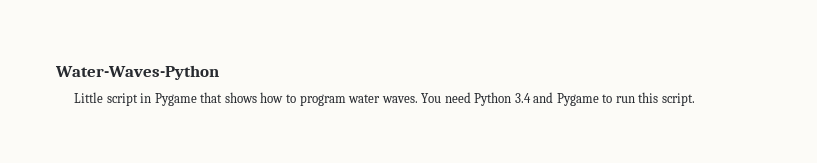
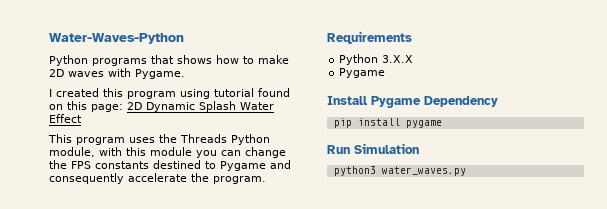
[74,92,695,106] Little script in Pygame that shows how to program water waves. You need Python 3.4 and Pygame to run this script. -> [49,55,289,66] [49,68,185,79] [49,88,290,99] [49,101,274,112] [49,114,82,123] [48,134,270,145] [49,147,286,158] [49,160,291,171] [49,173,266,184] [327,31,412,44] [339,54,414,65] [339,68,386,78] [327,96,498,108] [333,118,442,128] [327,143,419,154] [333,166,466,176] Python programs that shows how to make 2D waves with Pygame. // I created this program using tutorial found on this page: 2D Dynamic Splash Water Effect // This program uses the Threads Python module, with this module you can change the FPS constants destined to Pygame and consequently accelerate the program. // Requirements // Python 3.X.X // Pygame // Install Pygame Dependency // pip install pygame // Run Simulation // python3 water_waves.py

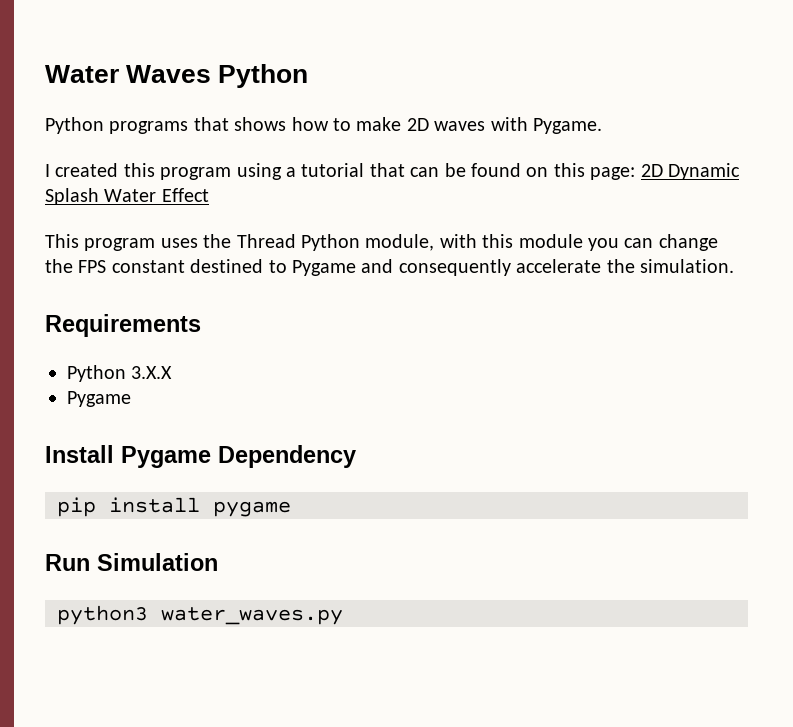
[49,33,184,44] Water-Waves-Python -> [45,64,309,88] Water Waves Python
[214,88,254,97] tutorial -> [286,163,466,177] a tutorial that can be
[180,134,227,143] Threads -> [236,234,296,248] Thread
[95,161,149,169] constants -> [111,260,185,273] constant
[213,176,266,184] program. -> [639,259,734,273] simulation.

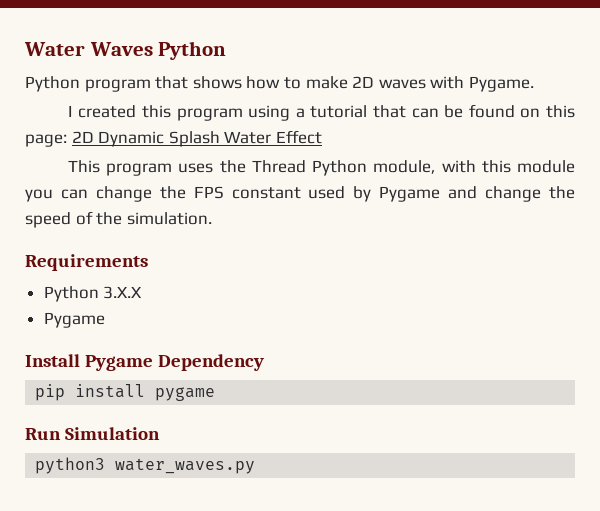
[109,121,189,134] programs -> [84,79,151,92] program
[190,259,602,276] destined to Pygame and consequently accelerate -> [308,186,576,202] [25,211,93,228] used by Pygame and change the speed of

